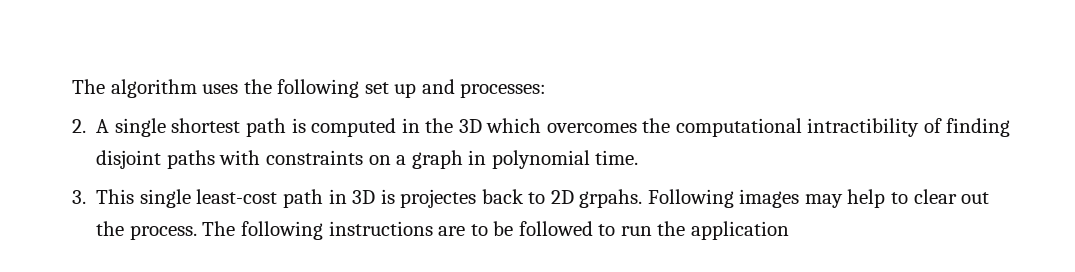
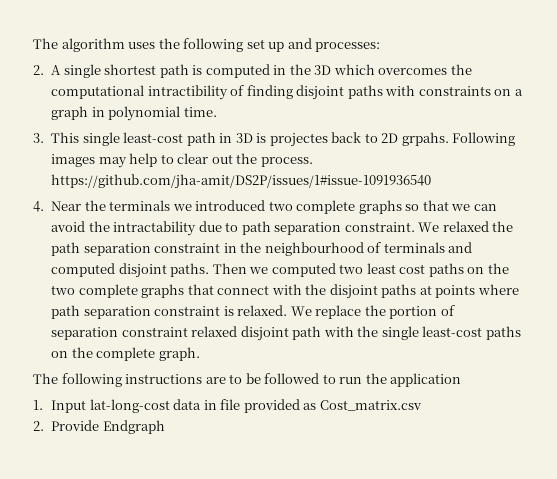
(197, 232) none -> [51,174,432,189] [33,200,497,214] [51,221,514,236] [51,242,473,256] [51,263,509,278] [51,284,519,299] [51,305,455,319] [51,326,521,341] [51,347,200,361] https://github.com/jha-amit/DS2P/issues/1#issue-1091936540 // 4. Near the terminals we introduced two complete graphs so that we can avoid the intractability due to path separation constraint. We relaxed the path separation constraint in the neighbourhood of terminals and computed disjoint paths. Then we computed two least cost paths on the two complete graphs that connect with the disjoint paths at points where path separation constraint is relaxed. We replace the portion of separation constraint relaxed disjoint path with the single least-cost paths on the complete graph. //
(789, 230) none -> [33,399,422,413] [33,420,165,434] // 1. Input lat-long-cost data in file provided as Cost_matrix.csv // 2. Provide Endgraph

